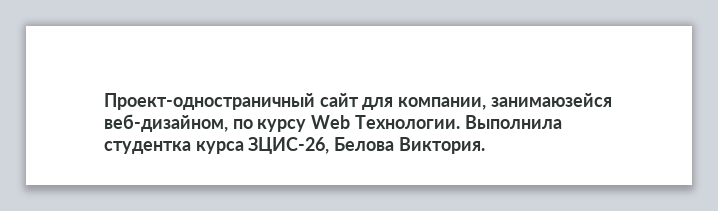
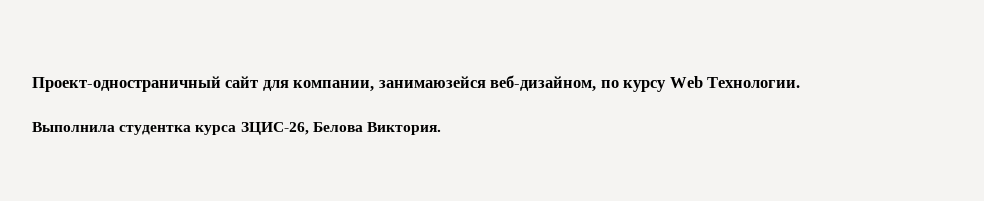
(460, 122) none -> (801, 82) //

